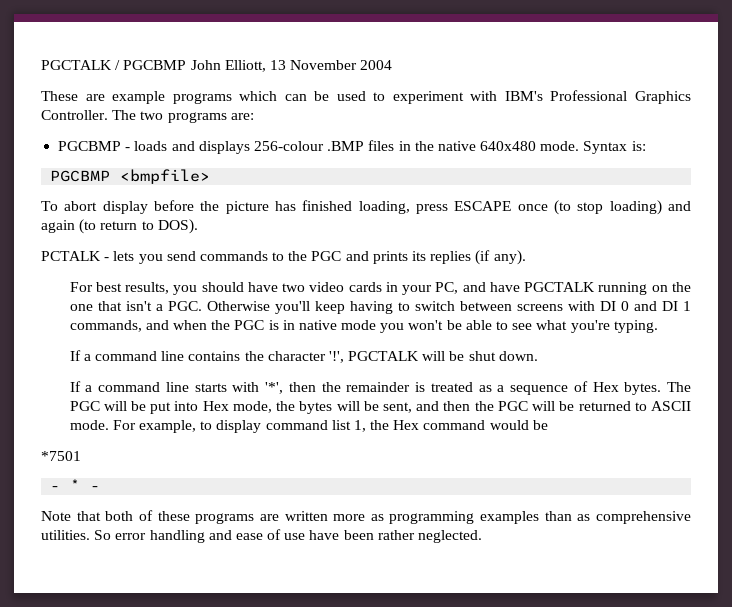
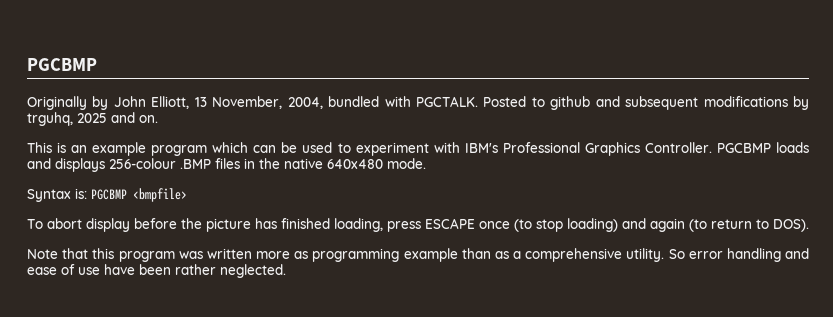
[41,60,187,70] PGCTALK / PGCBMP -> [27,58,97,71] [27,96,109,110] PGCBMP // Originally by
[290,60,393,70] [41,91,232,104] November 2004 // These are example programs -> [212,96,809,110] [27,112,158,126] [27,142,208,156] November, 2004, bundled with PGCTALK. Posted to github and subsequent modifications by trguhq, 2025 and on. // This is an example program
[112,110,254,123] [58,141,131,151] The two programs are: // PGCBMP - -> [716,143,771,153] PGCBMP
(580, 146) none -> (426, 163) //
(646, 146) // -> (87, 193) none
[41,250,526,265] [69,282,691,295] [69,301,692,314] [69,320,658,333] [69,350,538,363] [69,381,691,395] [69,401,691,414] [69,420,548,433] [41,451,81,461] [50,479,101,491] [41,510,279,524] PCTALK - lets you send commands to the PGC and prints its replies (if any). // For best results, you should have two video cards in your PC, and have PGCTALK running on the one that isn't a PGC. Otherwise you'll keep having to switch between screens with DI 0 and DI 1 commands, and when the PGC is in native mode you won't be able to see what you're typing. // If a command line contains the character '!', PGCTALK will be shut down. // If a command line starts with '*', then the remainder is treated as a sequence of Hex bytes. The PGC will be put into Hex mode, the bytes will be sent, and then the PGC will be returned to ASCII mode. For example, to display command list 1, the Hex command would be // *7501 // - * - // Note that both of these programs are -> [27,248,203,262] Note that this program was
[480,511,540,524] examples -> [403,248,458,262] example
[596,511,691,524] [41,530,90,540] comprehensive utilities. -> [513,248,665,262] a comprehensive utility.

